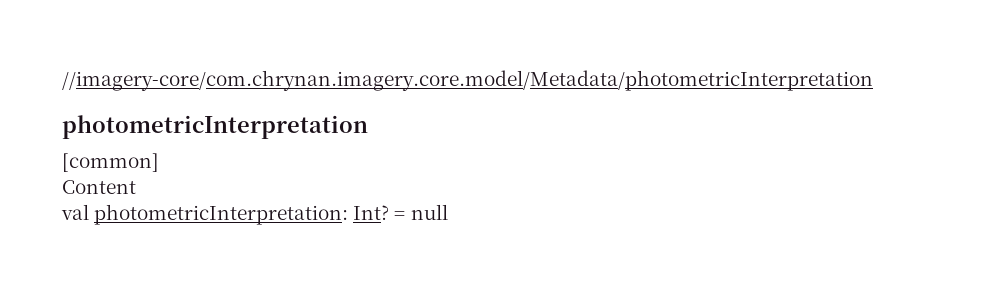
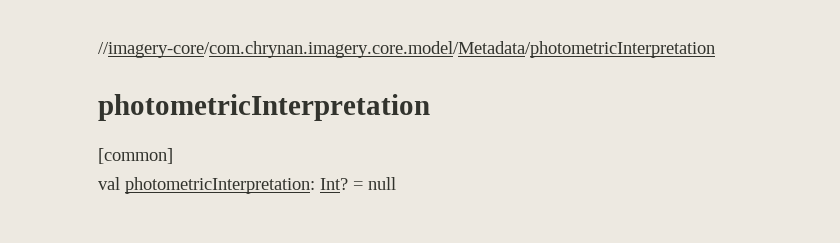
[62,180,136,194] // Content -> (173, 156) none

